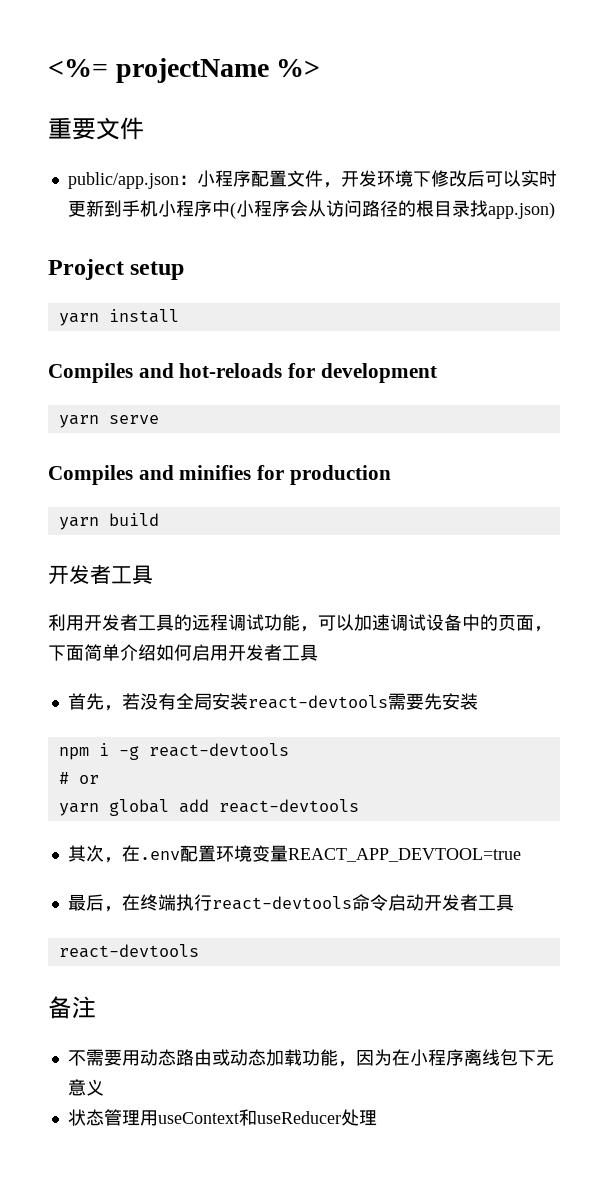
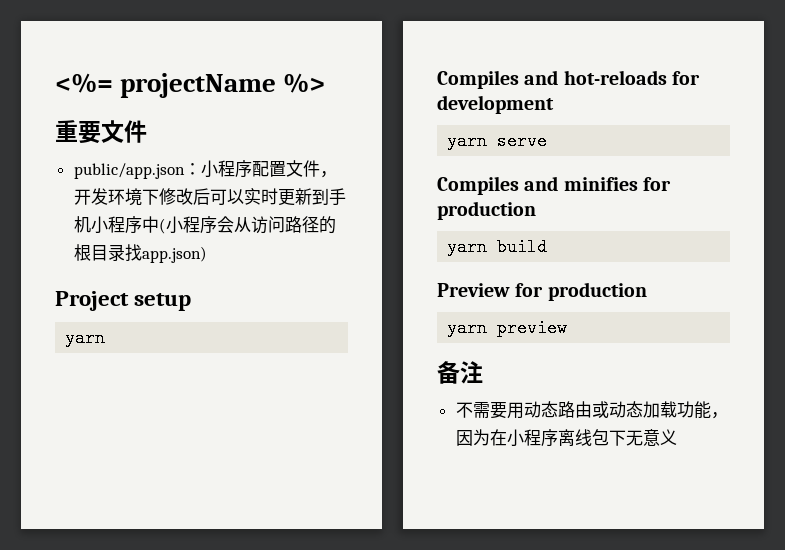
[108,309,179,323] install -> (106, 338) none
[48,564,153,585] [48,614,552,632] [48,644,318,661] [67,693,478,711] [58,743,289,760] [58,772,99,784] [58,799,359,816] [67,845,521,863] [67,894,514,912] [58,944,199,958] 开发者工具 // 利用开发者工具的远程调试功能，可以加速调试设备中的页面，下面简单介绍如何启用开发者工具 // 首先，若没有全局安装react-devtools需要先安装 // npm i -g react-devtools // # or // yarn global add react-devtools // 其次，在.env配置环境变量REACT_APP_DEVTOOL=true // 最后，在终端执行react-devtools命令启动开发者工具 // react-devtools -> [437,282,647,301] [447,319,568,337] Preview for production // yarn preview
[67,1109,377,1126] // 状态管理用useContext和useReducer处理 -> (677, 437) none

